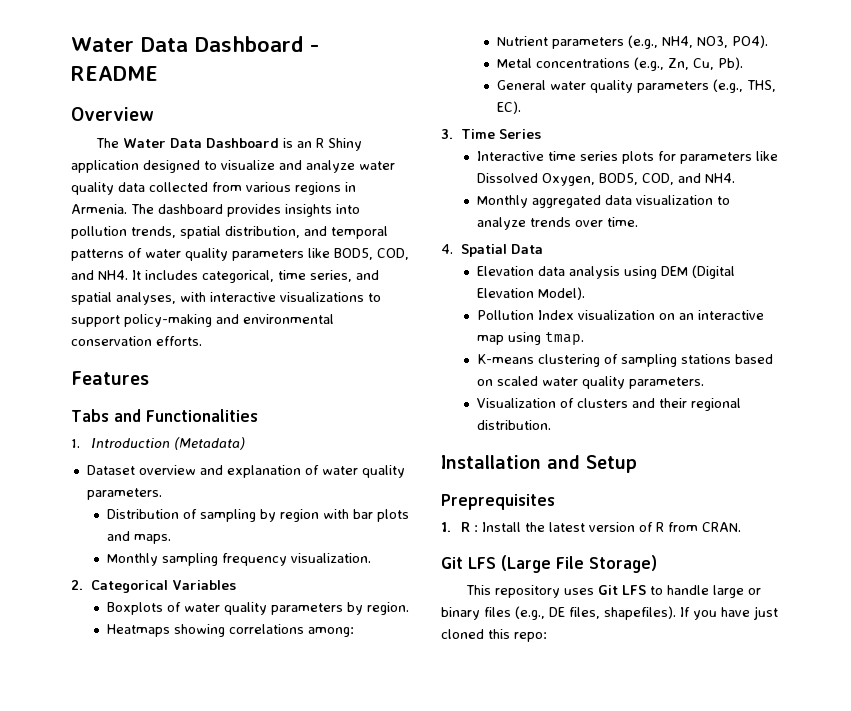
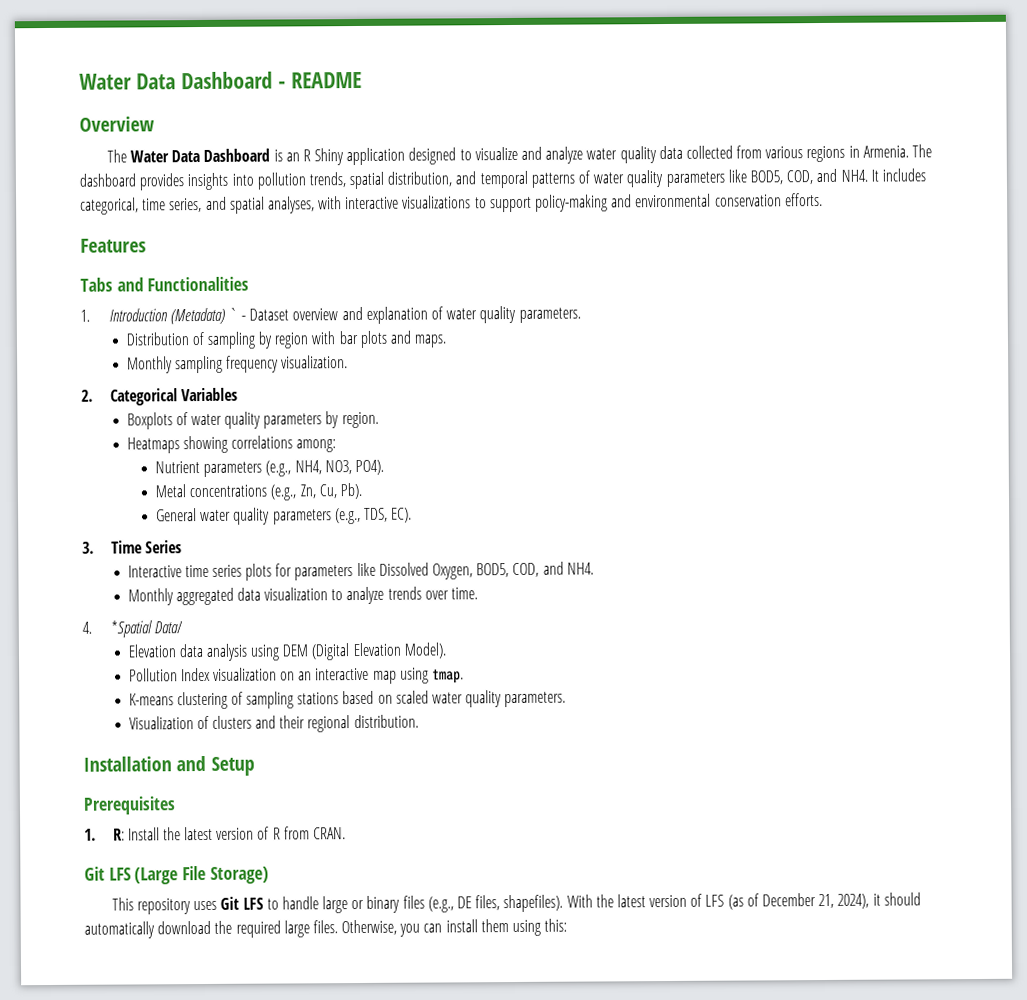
(246, 443) // -> [227,307,247,321] ` -
[747,80,777,92] THS, -> [363,507,388,522] TDS,
[461,244,544,257] Spatial Data -> [110,620,183,638] *Spatial Data/
[441,494,555,510] [441,522,479,532] Preprequisites // 1. R : -> [83,796,176,815] [84,828,125,841] Prerequisites // 1. R:
[680,606,778,620] [441,629,547,642] If you have just cloned this repo: -> [566,892,921,910] [84,918,568,939] With the latest version of LFS (as of December 21, 2024), it should automatically download the required large files. Otherwise, you can install them using this:

